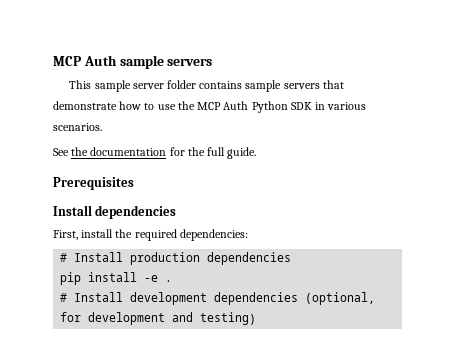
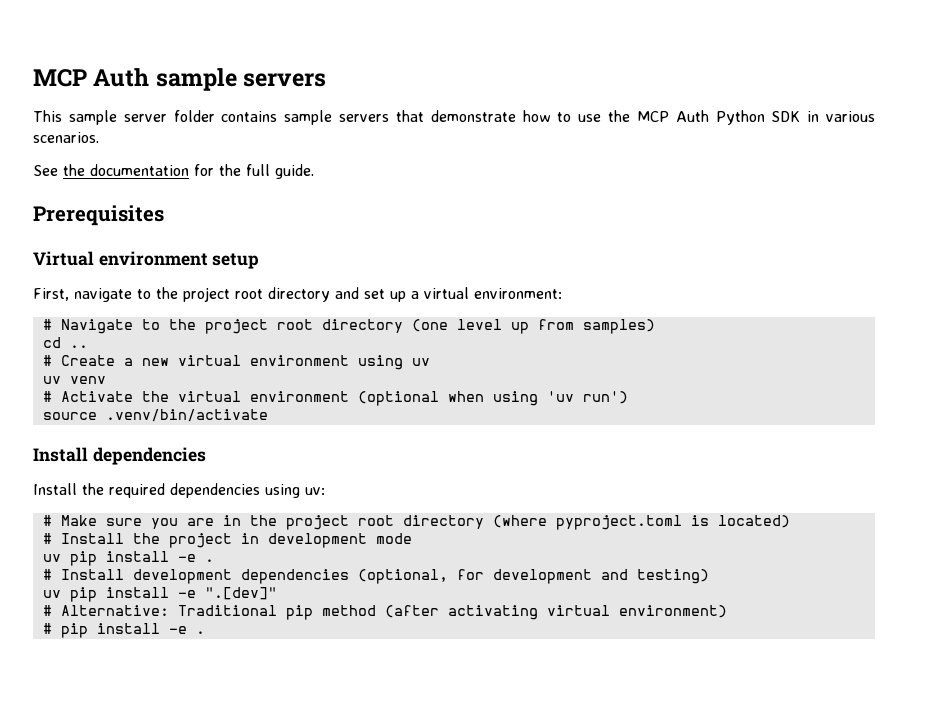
[53,205,177,219] [53,229,248,241] [60,252,292,265] Install dependencies // First, install the required dependencies: // # Install production dependencies // -> [33,251,260,269] [33,287,562,302] [42,319,655,334] [42,337,88,348] [42,355,430,370] [42,376,106,384] [42,391,628,406] [42,409,268,422] [33,447,206,465] [33,483,325,498] [42,515,790,530] [42,533,412,548] [42,554,61,562] Virtual environment setup // First, navigate to the project root directory and set up a virtual environment: // # Navigate to the project root directory (one level up from samples) // cd .. // # Create a new virtual environment using uv // uv venv // # Activate the virtual environment (optional when using 'uv run') // source .venv/bin/activate // Install dependencies // Install the required dependencies using uv: // # Make sure you are in the project root directory (where pyproject.toml is located) // # Install the project in development mode // uv
(257, 318) none -> [42,587,277,602] [42,605,727,620] [42,623,205,638] // uv pip install -e ".[dev]" // # Alternative: Traditional pip method (after activating virtual environment) // # pip install -e .

